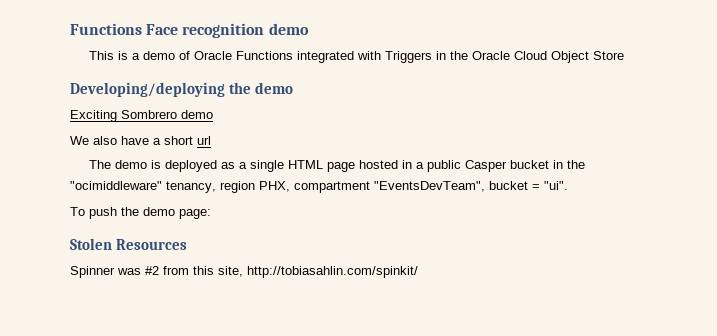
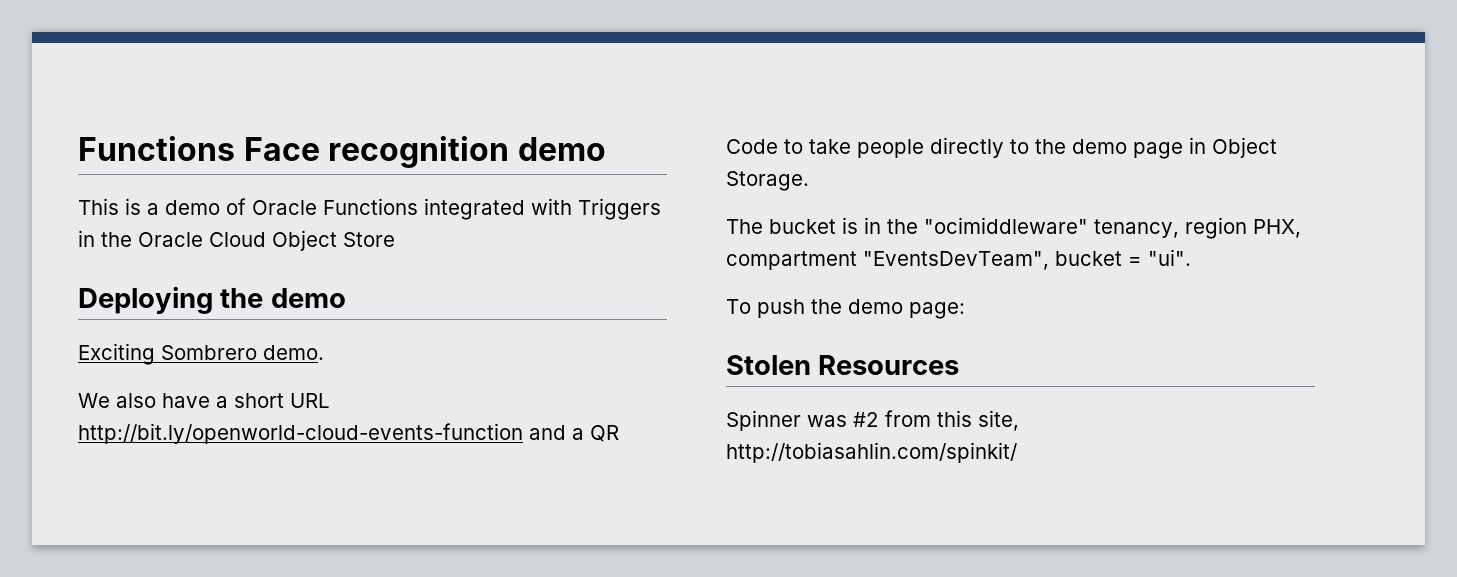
[70,82,225,97] Developing/deploying -> [78,286,213,314] Deploying
[181,110,213,119] demo -> [263,345,324,360] demo.
[197,136,211,145] [88,160,549,172] url // The demo is deployed as a single HTML page hosted in a public Casper bucket -> [290,393,330,408] [78,423,619,444] [726,137,1277,159] [726,171,809,191] [726,217,858,234] URL http://bit.ly/openworld-cloud-events-function and a QR Code to take people directly to the demo page in Object Storage. // The bucket is

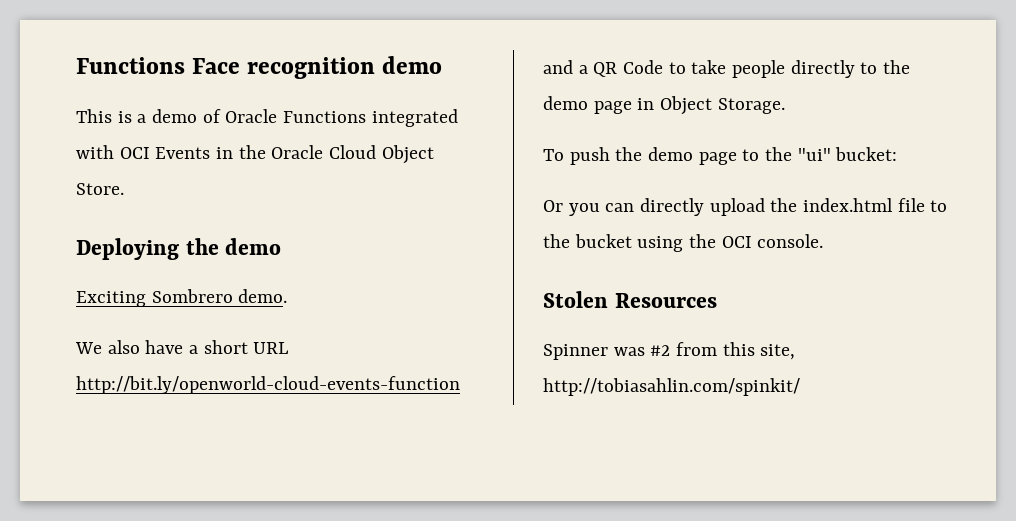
[578,198,661,220] Triggers -> [119,147,211,159] OCI Events
[343,232,395,247] Store -> [76,183,124,195] Store.
[726,217,1301,239] [726,249,1191,270] [726,299,965,319] The bucket is in the "ocimiddleware" tenancy, region PHX, compartment "EventsDevTeam", bucket = "ui". // To push the demo page: -> [543,147,898,165] [543,198,948,216] [543,234,824,252] To push the demo page to the "ui" bucket: // Or you can directly upload the index.html file to the bucket using the OCI console.

